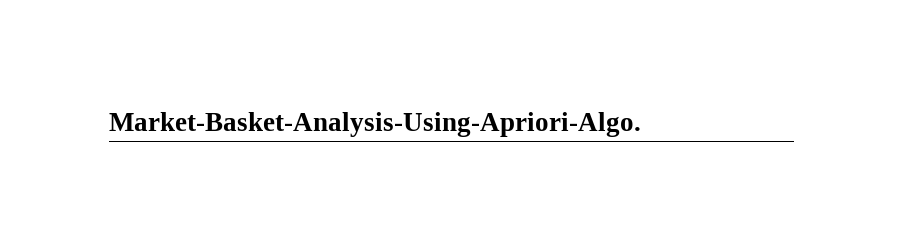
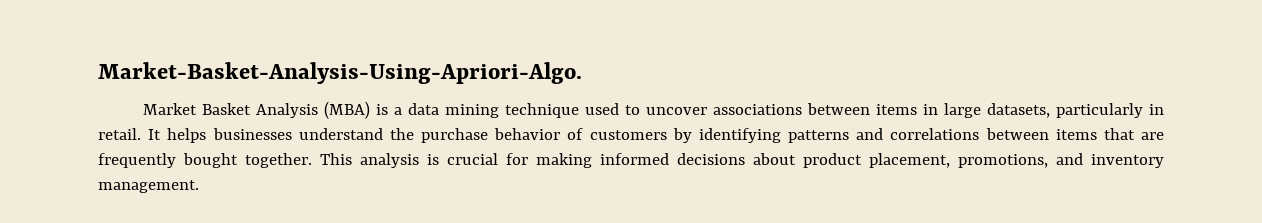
(641, 124) none -> [143,101,1164,119] [98,128,1164,143] [98,153,1164,168] [98,180,199,193] // Market Basket Analysis (MBA) is a data mining technique used to uncover associations between items in large datasets, particularly in retail. It helps businesses understand the purchase behavior of customers by identifying patterns and correlations between items that are frequently bought together. This analysis is crucial for making informed decisions about product placement, promotions, and inventory management.

